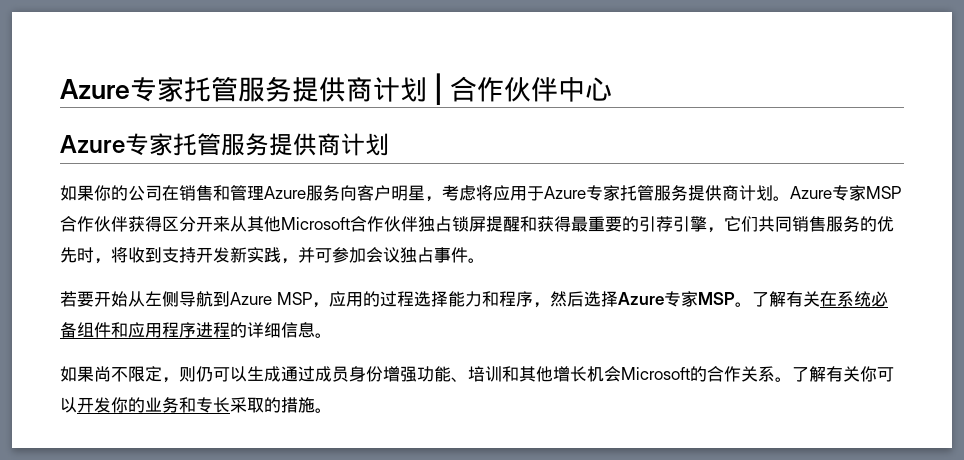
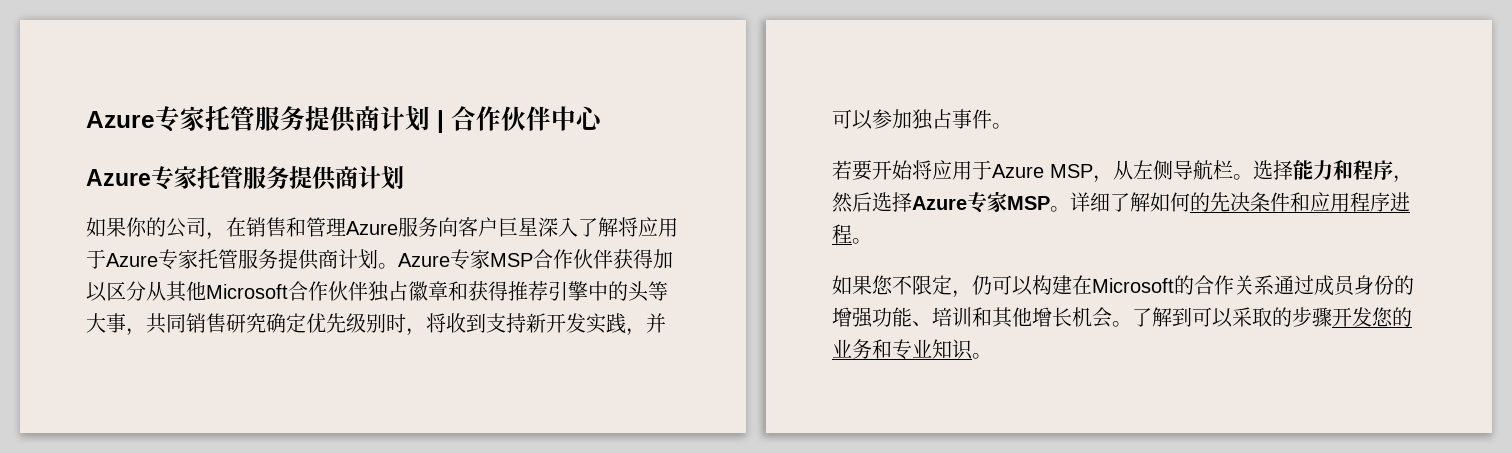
(162, 193) none -> [206,232,226,240] ，
[391,185,476,202] 明星，考虑 -> [498,217,618,237] 巨星深入了解
[162,216,230,232] 区分开来 -> [653,249,673,269] [86,281,146,302] 加以区分
[452,216,894,233] [60,247,77,263] 锁屏提醒和获得最重要的引荐引擎，它们共同销售服务的优先 -> [408,281,668,302] [86,313,386,336] 徽章和获得推荐引擎中的头等大事，共同销售研究确定优先级别
[196,247,247,263] 开发新 -> [526,313,586,333] 新开发
[332,247,400,263] 参加会议 -> [852,109,912,130] 以参加
[128,291,414,308] 从左侧导航到Azure MSP，应用的过程 -> [912,160,1253,183] 将应用于Azure MSP，从左侧导航栏。
[751,291,888,307] [60,322,94,338] 了解有关在系统必备组 -> [1070,192,1270,212] 详细了解如何的先决条
[230,322,315,338] 的详细信息 -> (852, 234) none
[94,366,111,382] 尚 -> [872,275,893,295] 您
[179,366,281,382] 则仍可以生成 -> [972,275,1274,296] 仍可以构建在Microsoft的合作关系
(383, 374) none -> [1394,275,1414,295] 的
[621,366,894,382] [60,397,315,413] Microsoft的合作关系。了解有关你可以开发你的业务和专长采取的措施 -> [1112,307,1412,328] [832,339,973,360] 。了解到可以采取的步骤开发您的业务和专业知识

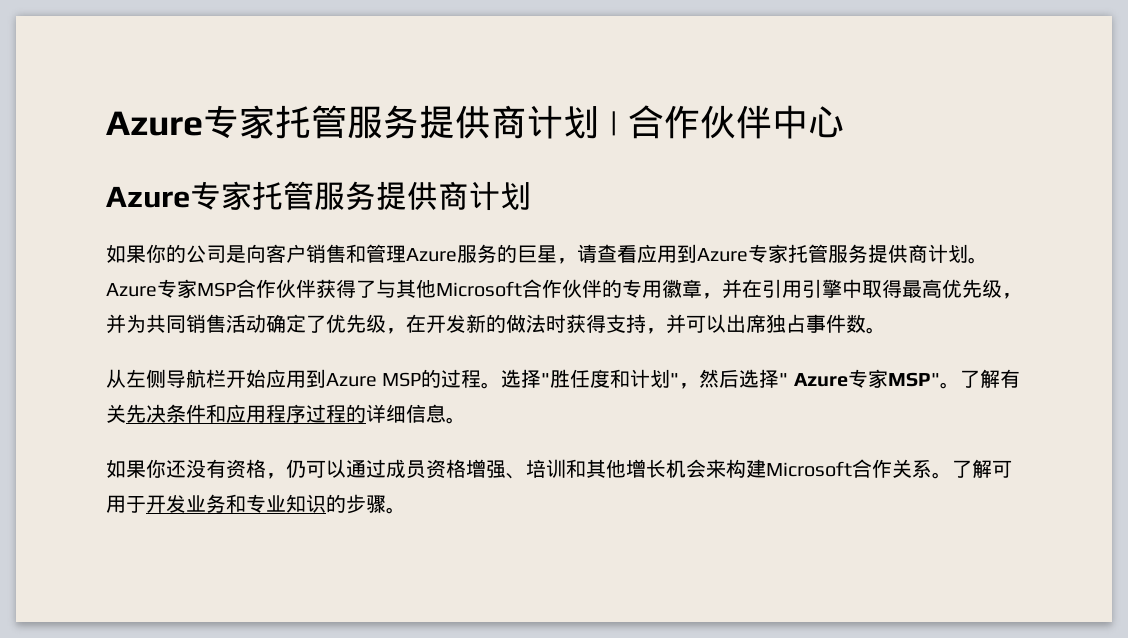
[206,217,246,240] ，在 -> [226,244,306,263] 是向客户
[438,217,678,237] [86,249,106,269] 向客户巨星深入了解将应用于 -> [497,244,697,264] 的巨星，请查看应用到
[653,249,673,269] [86,281,166,302] 加以区分从 -> [356,279,396,298] 了与
[368,281,668,302] [86,313,626,336] 独占徽章和获得推荐引擎中的头等大事，共同销售研究确定优先级别时，将收到支持新开发实践 -> [602,279,1022,299] [106,314,646,334] 的专用徽章，并在引用引擎中取得最高优先级，并为共同销售活动确定了优先级，在开发新的做法时获得支持
[872,109,912,129] 参加 -> [726,314,766,333] 出席
[992,123,1012,129] [832,160,1393,183] 。 // 若要开始将应用于Azure MSP，从左侧导航栏。选择能力和程序 -> [846,314,886,334] [106,369,680,389] 数。 // 从左侧导航栏开始应用到Azure MSP的过程。选择"胜任度和计划"
[912,191,1210,213] Azure专家MSP。详细了解如何的 -> [779,369,1020,389] [106,404,126,423] " Azure专家MSP"。了解有关
[1390,192,1410,212] [832,224,872,244] [832,275,1414,298] [832,307,912,328] 进程。 // 如果您不限定，仍可以构建在Microsoft的合作关系通过成员身份的增强功能 -> [306,404,466,424] [106,459,506,479] 过程的详细信息。 // 如果你还没有资格，仍可以通过成员资格增强
[1112,307,1412,328] 。了解到可以采取的步骤开发您的 -> [706,459,1012,479] [106,494,186,513] 来构建Microsoft合作关系。了解可用于开发
(973, 349) none -> [326,494,386,514] 的步骤

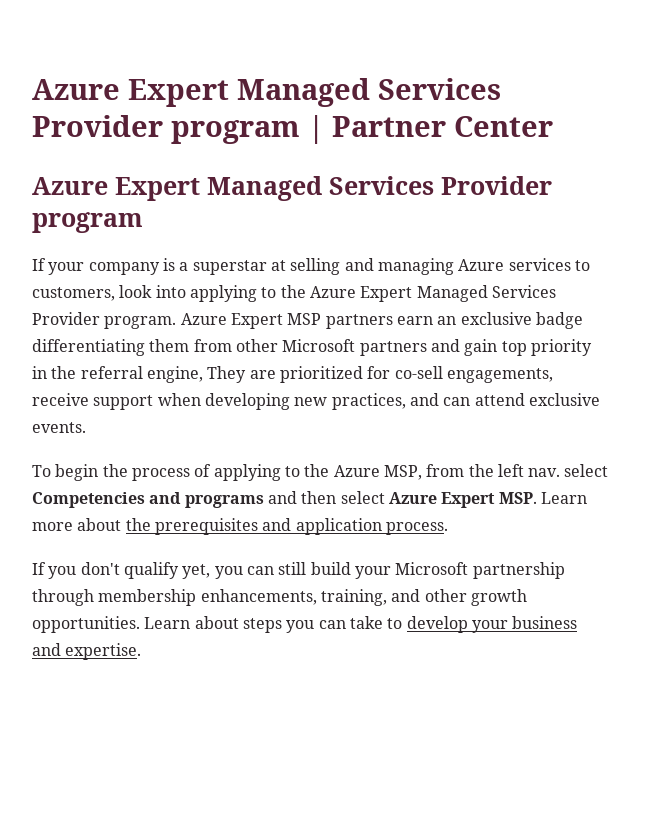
[106,105,845,139] [106,181,531,211] [106,244,988,264] [106,279,1022,299] [106,314,886,334] [106,369,1020,389] [106,404,466,424] [106,459,1012,479] [106,494,406,514] Azure专家托管服务提供商计划 | 合作伙伴中心 // Azure专家托管服务提供商计划 // 如果你的公司是向客户销售和管理Azure服务的巨星，请查看应用到Azure专家托管服务提供商计划。Azure专家MSP合作伙伴获得了与其他Microsoft合作伙伴的专用徽章，并在引用引擎中取得最高优先级，并为共同销售活动确定了优先级，在开发新的做法时获得支持，并可以出席独占事件数。 // 从左侧导航栏开始应用到Azure MSP的过程。选择"胜任度和计划"，然后选择" Azure专家MSP"。了解有关先决条件和应用程序过程的详细信息。 // 如果你还没有资格，仍可以通过成员资格增强、培训和其他增长机会来构建Microsoft合作关系。了解可用于开发业务和专业知识的步骤。 -> [32,78,501,107] [32,115,553,144] [32,176,552,201] [32,212,143,233] [32,258,590,275] [32,285,556,302] [32,312,583,329] [32,339,592,356] [32,366,553,383] [32,393,600,410] [32,422,86,433] [32,464,609,481] [32,491,587,508] [32,518,448,535] [32,562,565,579] [32,589,527,606] [32,616,578,633] [32,643,142,660] Azure Expert Managed Services Provider program | Partner Center // Azure Expert Managed Services Provider program // If your company is a superstar at selling and managing Azure services to customers, look into applying to the Azure Expert Managed Services Provider program. Azure Expert MSP partners earn an exclusive badge differentiating them from other Microsoft partners and gain top priority in the referral engine, They are prioritized for co-sell engagements, receive support when developing new practices, and can attend exclusive events. // To begin the process of applying to the Azure MSP, from the left nav. select Competencies and programs and then select Azure Expert MSP. Learn more about the prerequisites and application process. // If you don't qualify yet, you can still build your Microsoft partnership through membership enhancements, training, and other growth opportunities. Learn about steps you can take to develop your business and expertise.

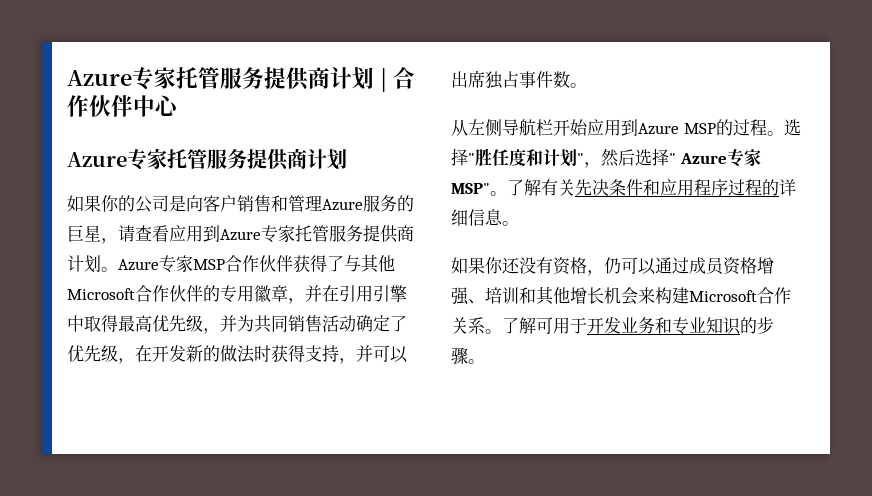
[32,78,501,107] [32,115,553,144] [32,176,552,201] [32,212,143,233] [32,258,590,275] [32,285,556,302] [32,312,583,329] [32,339,592,356] [32,366,553,383] [32,393,600,410] [32,422,86,433] [32,464,609,481] [32,491,587,508] [32,518,448,535] [32,562,565,579] [32,589,527,606] [32,616,578,633] [32,643,142,660] Azure Expert Managed Services Provider program | Partner Center // Azure Expert Managed Services Provider program // If your company is a superstar at selling and managing Azure services to customers, look into applying to the Azure Expert Managed Services Provider program. Azure Expert MSP partners earn an exclusive badge differentiating them from other Microsoft partners and gain top priority in the referral engine, They are prioritized for co-sell engagements, receive support when developing new practices, and can attend exclusive events. // To begin the process of applying to the Azure MSP, from the left nav. select Competencies and programs and then select Azure Expert MSP. Learn more about the prerequisites and application process. // If you don't qualify yet, you can still build your Microsoft partnership through membership enhancements, training, and other growth opportunities. Learn about steps you can take to develop your business and expertise. -> [67,67,415,92] [67,94,180,117] [67,148,347,171] [67,195,414,213] [67,225,414,244] [67,254,395,273] [67,285,407,304] [67,315,407,334] [67,345,408,364] [451,70,587,89] [451,119,801,136] [451,148,761,168] [451,179,796,196] [451,209,519,226] [451,257,774,276] [451,286,791,305] [451,316,774,335] [451,347,485,365] Azure专家托管服务提供商计划 | 合作伙伴中心 // Azure专家托管服务提供商计划 // 如果你的公司是向客户销售和管理Azure服务的巨星，请查看应用到Azure专家托管服务提供商计划。Azure专家MSP合作伙伴获得了与其他Microsoft合作伙伴的专用徽章，并在引用引擎中取得最高优先级，并为共同销售活动确定了优先级，在开发新的做法时获得支持，并可以出席独占事件数。 // 从左侧导航栏开始应用到Azure MSP的过程。选择"胜任度和计划"，然后选择" Azure专家MSP"。了解有关先决条件和应用程序过程的详细信息。 // 如果你还没有资格，仍可以通过成员资格增强、培训和其他增长机会来构建Microsoft合作关系。了解可用于开发业务和专业知识的步骤。

